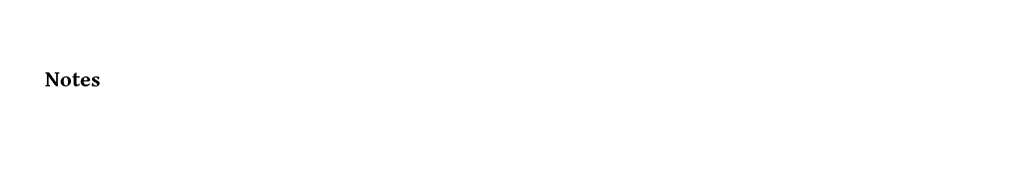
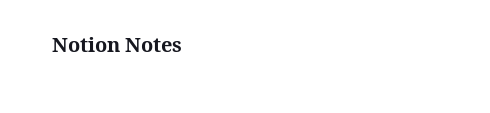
(45, 79) none -> [52,37,120,52] Notion

